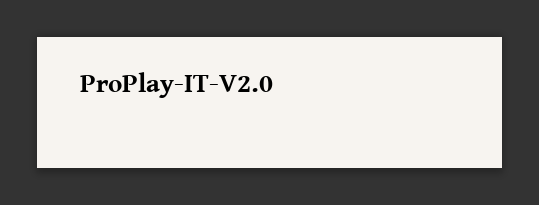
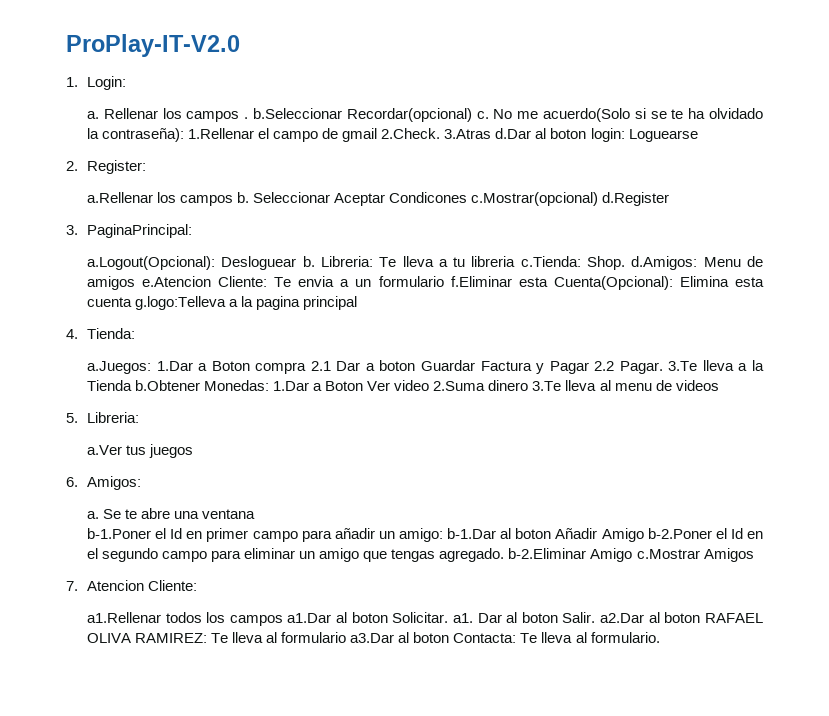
(273, 85) none -> [66,76,126,90] [86,108,763,122] [86,128,698,142] [66,160,146,174] [86,192,670,206] [66,224,192,238] [86,256,763,270] [86,276,764,290] [86,296,358,310] [66,328,135,339] [86,360,765,374] [86,380,719,391] [66,412,139,423] [86,444,194,458] [66,476,141,490] [86,508,256,519] [86,528,764,542] [86,548,754,562] [66,580,197,591] [86,612,764,626] [86,632,660,643] // 1. Login: // a. Rellenar los campos . b.Seleccionar Recordar(opcional) c. No me acuerdo(Solo si se te ha olvidado la contraseña): 1.Rellenar el campo de gmail 2.Check. 3.Atras d.Dar al boton login: Loguearse // 2. Register: // a.Rellenar los campos b. Seleccionar Aceptar Condicones c.Mostrar(opcional) d.Register // 3. PaginaPrincipal: // a.Logout(Opcional): Desloguear b. Libreria: Te lleva a tu libreria c.Tienda: Shop. d.Amigos: Menu de amigos e.Atencion Cliente: Te envia a un formulario f.Eliminar esta Cuenta(Opcional): Elimina esta cuenta g.logo:Telleva a la pagina principal // 4. Tienda: // a.Juegos: 1.Dar a Boton compra 2.1 Dar a boton Guardar Factura y Pagar 2.2 Pagar. 3.Te lleva a la Tienda b.Obtener Monedas: 1.Dar a Boton Ver video 2.Suma dinero 3.Te lleva al menu de videos // 5. Libreria: // a.Ver tus juegos // 6. Amigos: // a. Se te abre una ventana // b-1.Poner el Id en primer campo para añadir un amigo: b-1.Dar al boton Añadir Amigo b-2.Poner el Id en el segundo campo para eliminar un amigo que tengas agregado. b-2.Eliminar Amigo c.Mostrar Amigos // 7. Atencion Cliente: // a1.Rellenar todos los campos a1.Dar al boton Solicitar. a1. Dar al boton Salir. a2.Dar al boton RAFAEL OLIVA RAMIREZ: Te lleva al formulario a3.Dar al boton Contacta: Te lleva al formulario.

